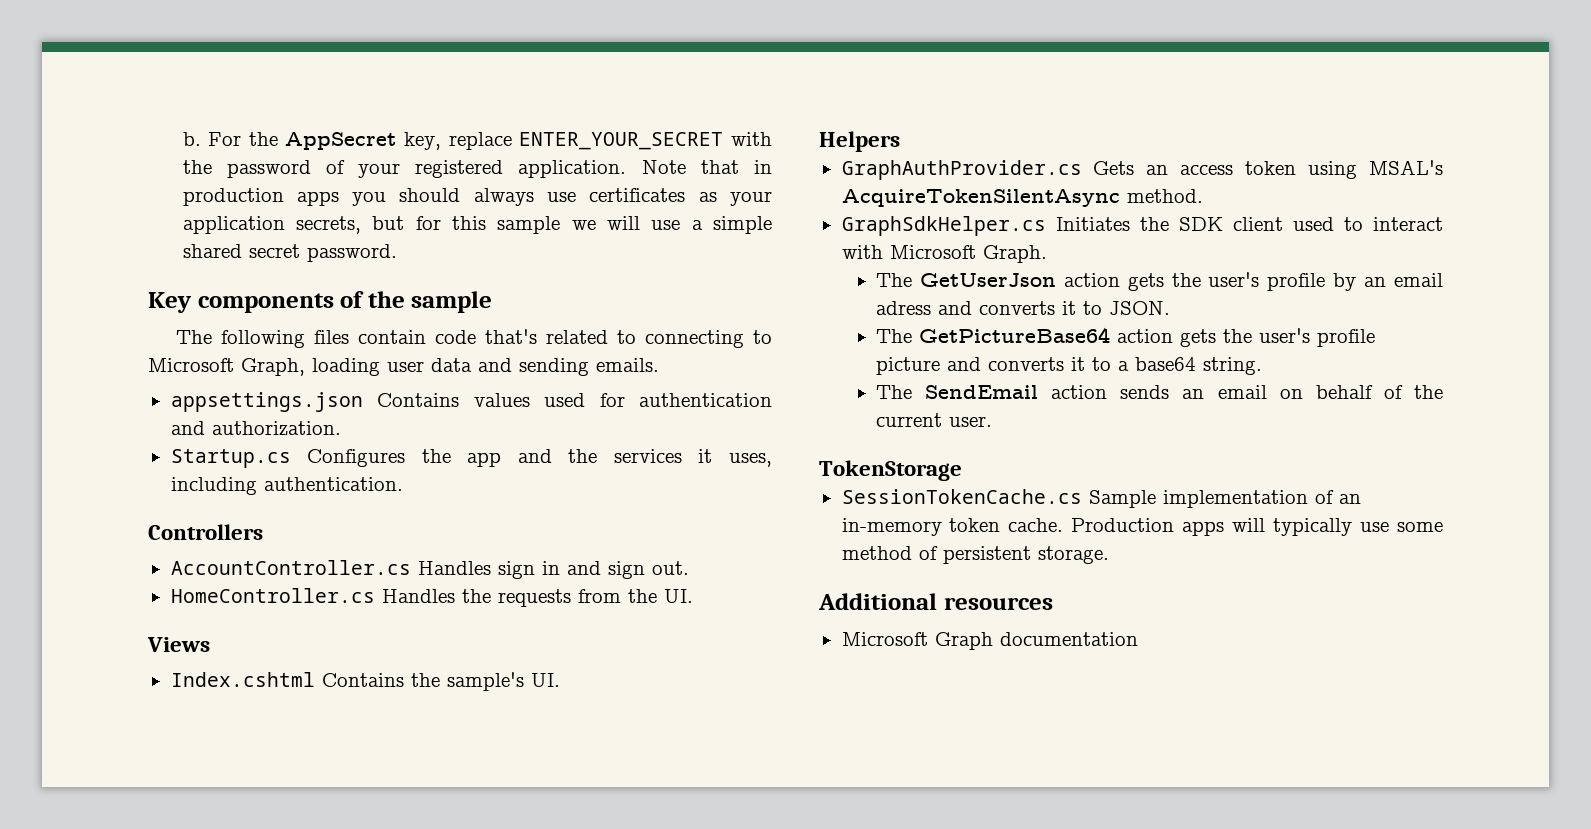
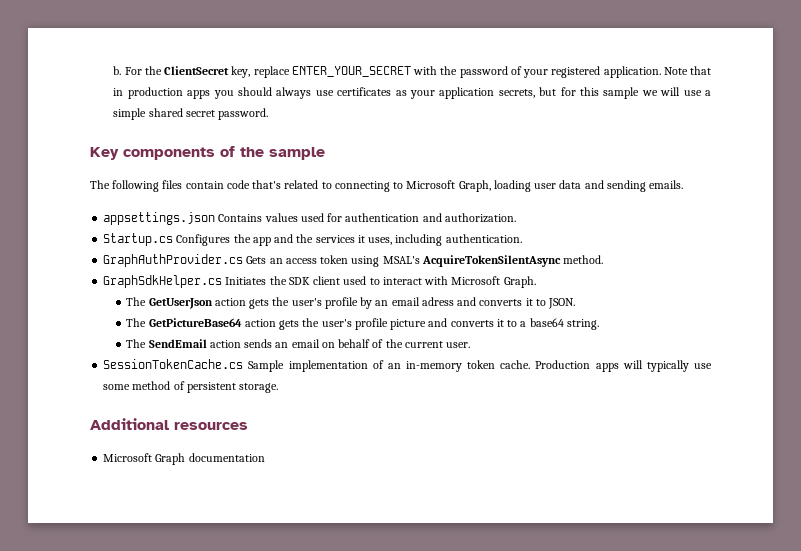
[285,132,397,150] AppSecret -> [164,66,230,75] ClientSecret
[148,524,263,540] [170,560,689,579] [170,588,693,607] [147,637,210,652] [170,672,560,691] [819,131,900,152] // Controllers // AccountController.cs Handles sign in and sign out. // HomeController.cs Handles the requests from the UI. // Views // Index.cshtml Contains the sample's UI. // Helpers -> (522, 238) none
[819,460,962,481] // TokenStorage -> (471, 345) none

